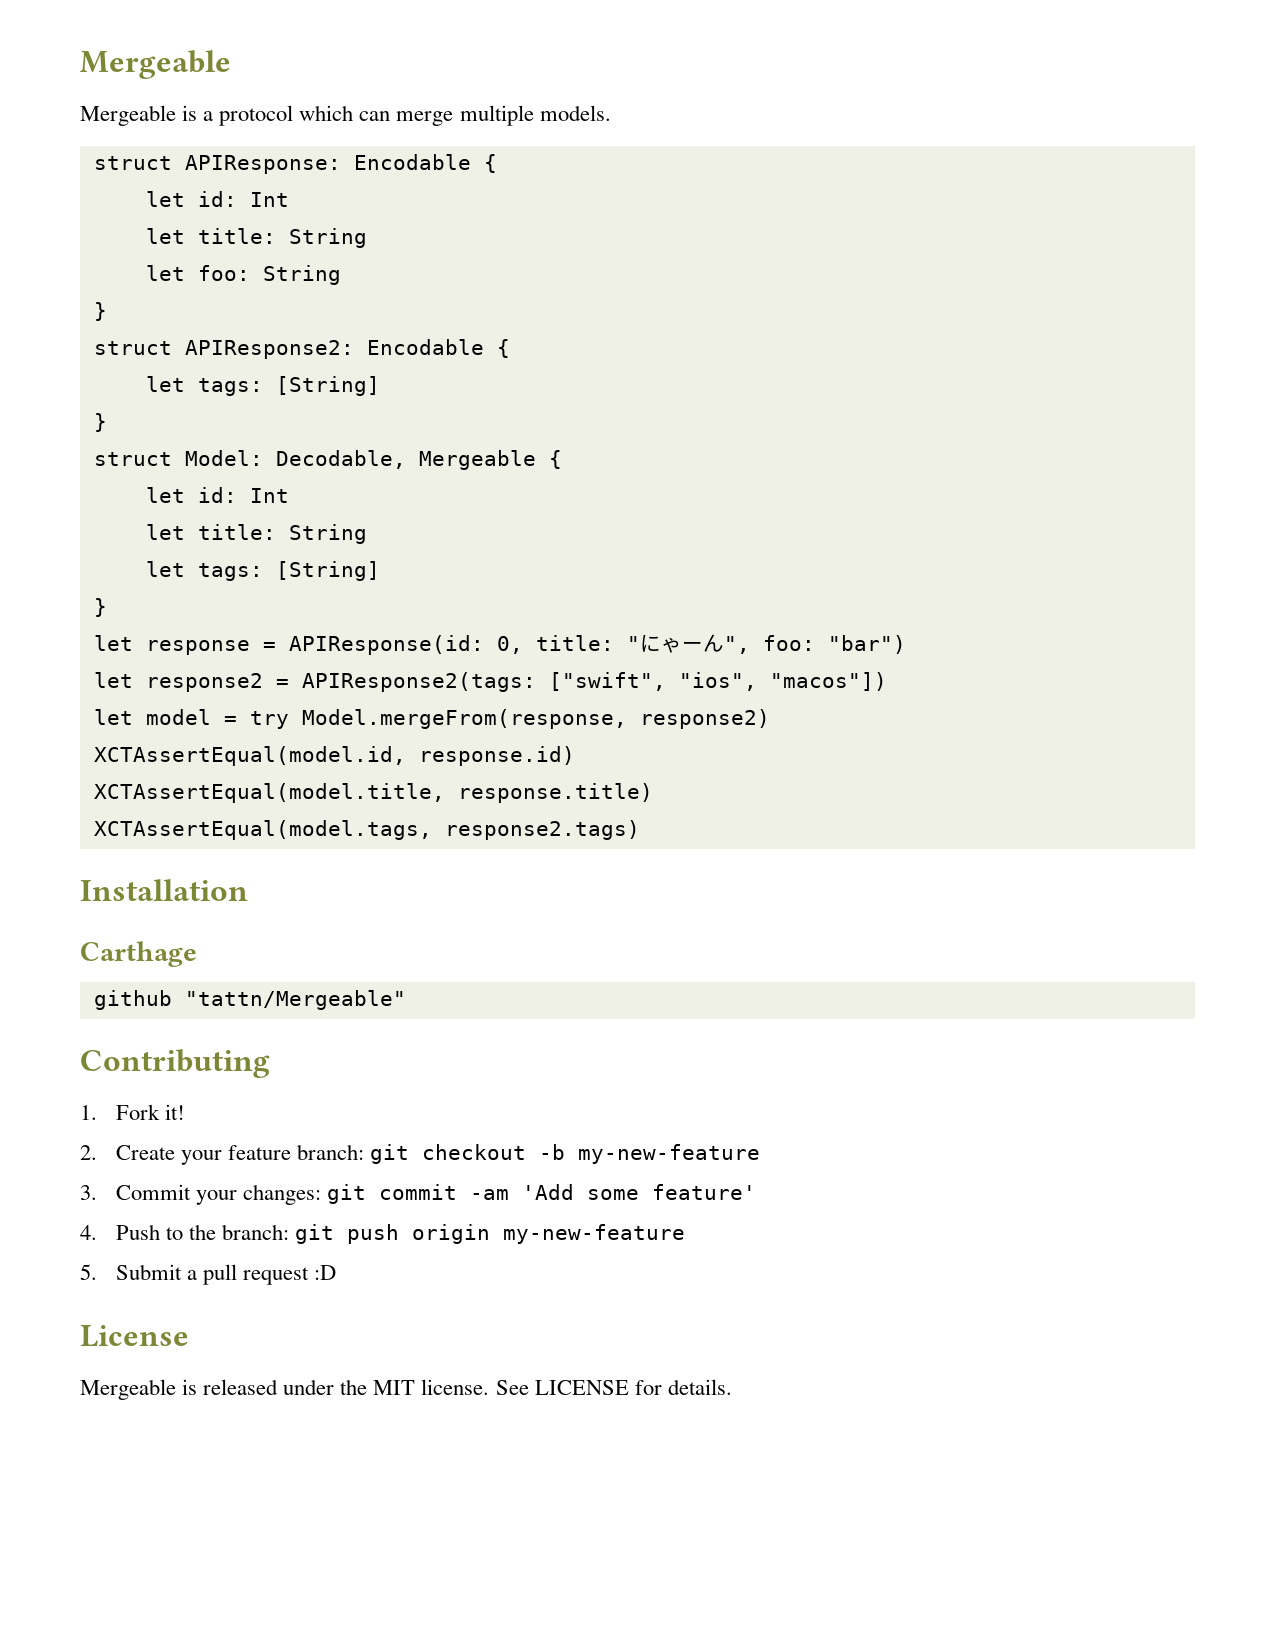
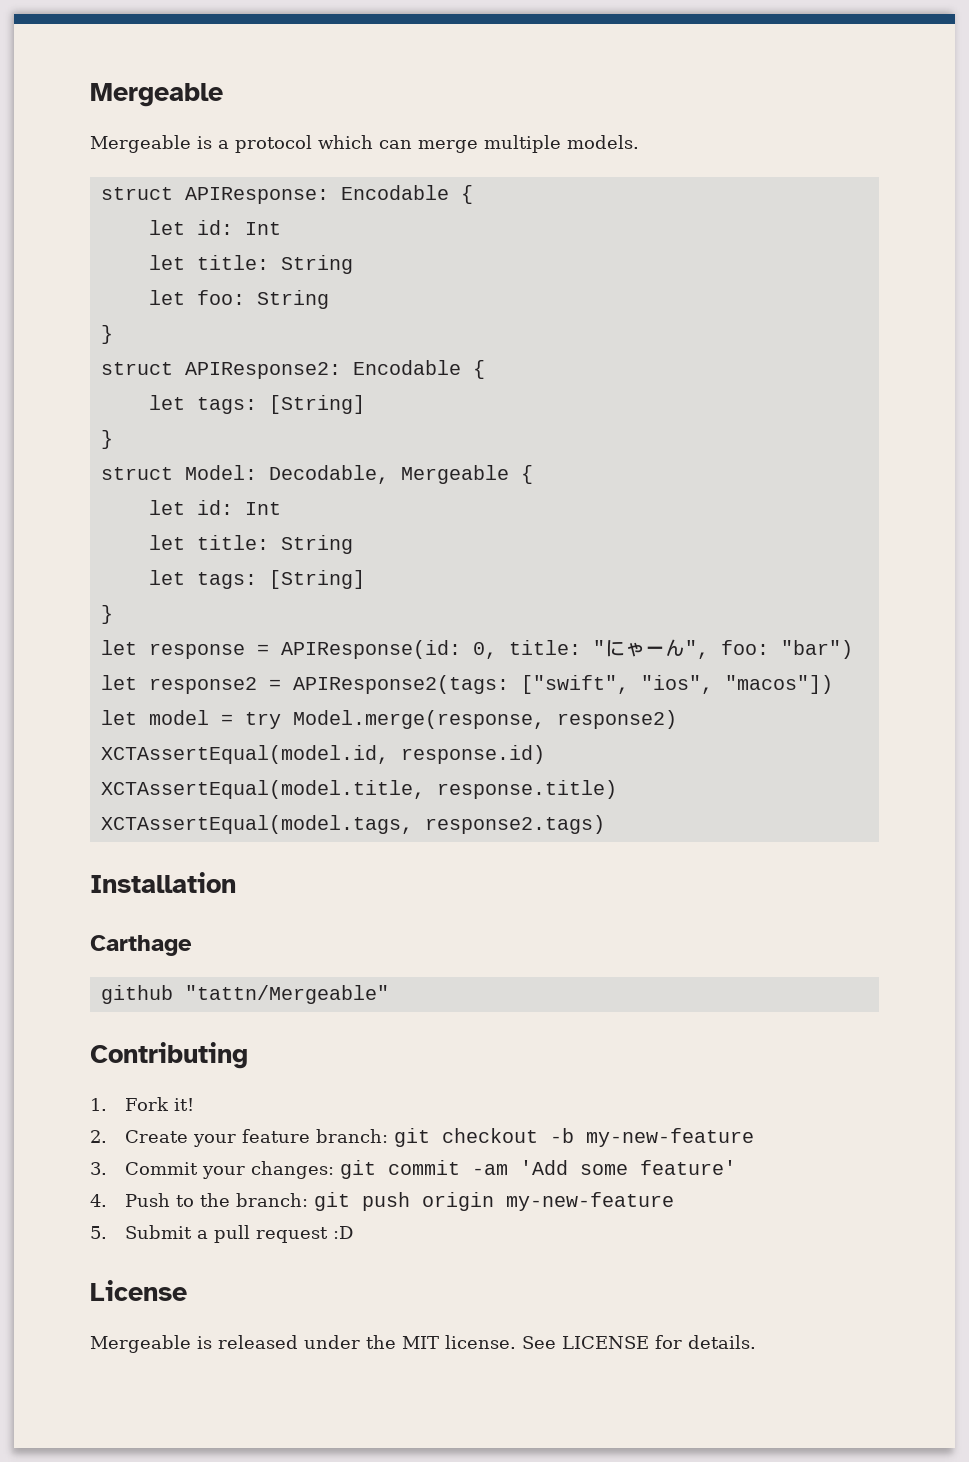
[301,709,627,729] Model.mergeFrom(response, -> [292,710,545,729] Model.merge(response,

